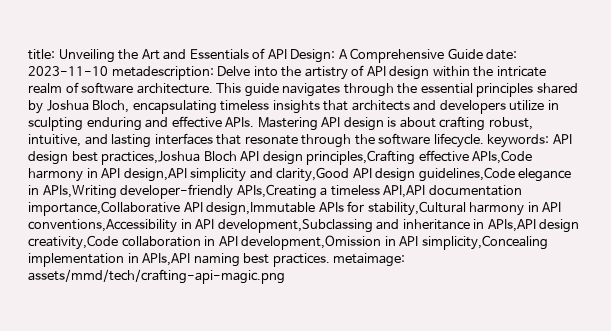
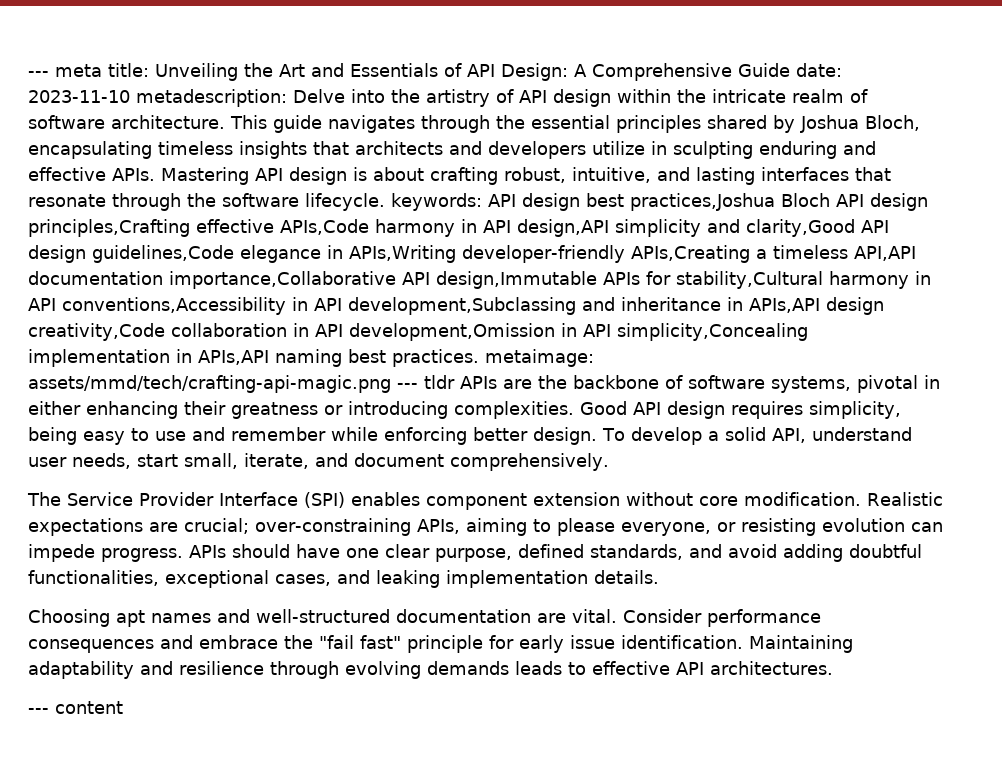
(28, 54) none -> [28,64,102,77] --- meta
(285, 276) none -> [397,375,940,393] [28,401,901,419] [28,427,912,445] [28,453,609,471] [27,492,943,510] [28,518,943,536] [28,544,922,562] [28,570,659,588] [28,609,821,627] [28,635,853,653] [28,661,833,679] [28,701,123,714] --- tldr APIs are the backbone of software systems, pivotal in either enhancing their greatness or introducing complexities. Good API design requires simplicity, being easy to use and remember while enforcing better design. To develop a solid API, understand user needs, start small, iterate, and document comprehensively. // The Service Provider Interface (SPI) enables component extension without core modification. Realistic expectations are crucial; over-constraining APIs, aiming to please everyone, or resisting evolution can impede progress. APIs should have one clear purpose, defined standards, and avoid adding doubtful functionalities, exceptional cases, and leaking implementation details. // Choosing apt names and well-structured documentation are vital. Consider performance consequences and embrace the "fail fast" principle for early issue identification. Maintaining adaptability and resilience through evolving demands leads to effective API architectures. // --- content

